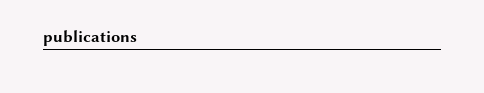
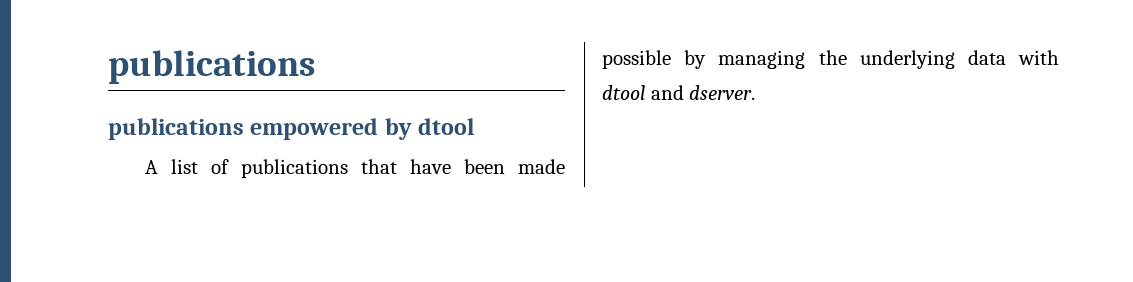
[43,30,137,46] publications -> [108,50,315,84] [108,118,475,140] [145,159,565,178] [602,50,1059,69] [602,85,756,100] publications // publications empowered by dtool // A list of publications that have been made possible by managing the underlying data with dtool and dserver.

